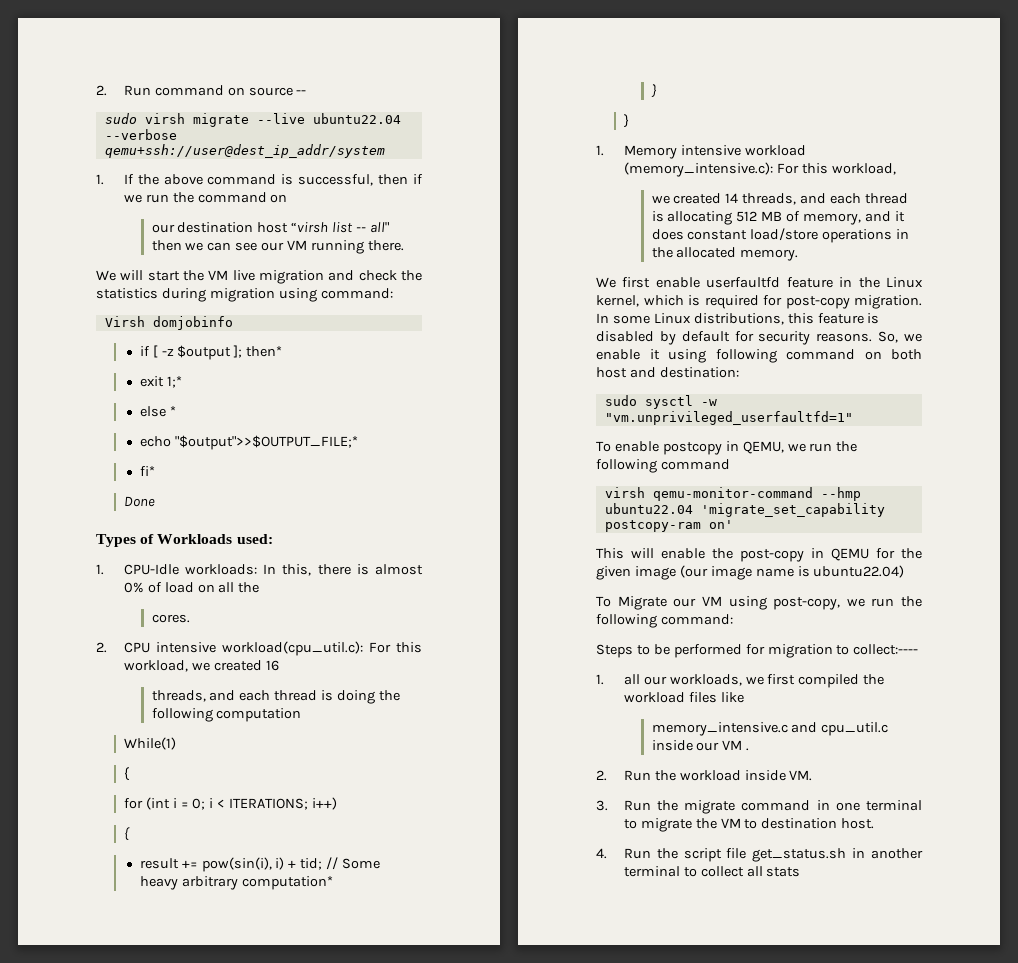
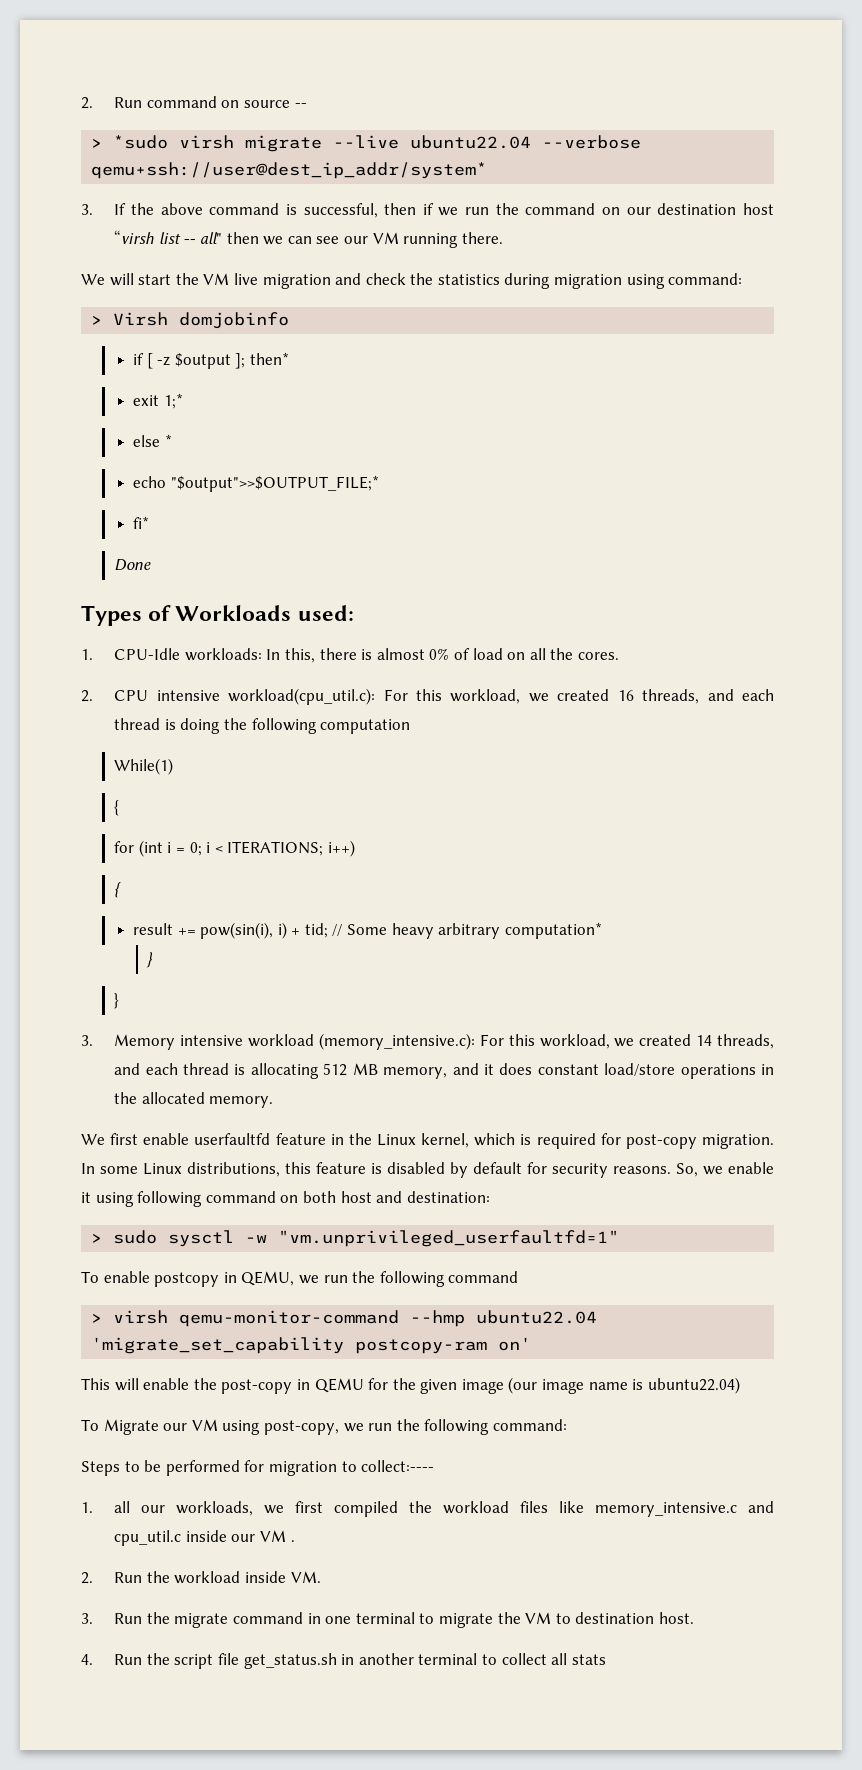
[104,113,137,124] sudo -> [91,135,169,149] > *sudo
[104,144,385,158] [96,174,104,185] qemu+ssh://user@dest_ip_addr/system // 1. -> [91,162,488,179] [81,204,93,215] qemu+ssh://user@dest_ip_addr/system* // 3.
(288, 198) // -> (621, 211) none
(393, 293) none -> [91,316,103,325] >
(260, 587) // -> (574, 654) none
(279, 665) // -> (634, 695) none
[596,145,604,156] 1. -> [81,1035,93,1046] 3.
(896, 169) // -> (610, 1041) none
[786,211,801,222] of -> (378, 1069) none
(739, 372) none -> [91,1234,103,1243] >
(730, 464) none -> [91,1314,103,1323] >
(744, 697) // -> (585, 1507) none

